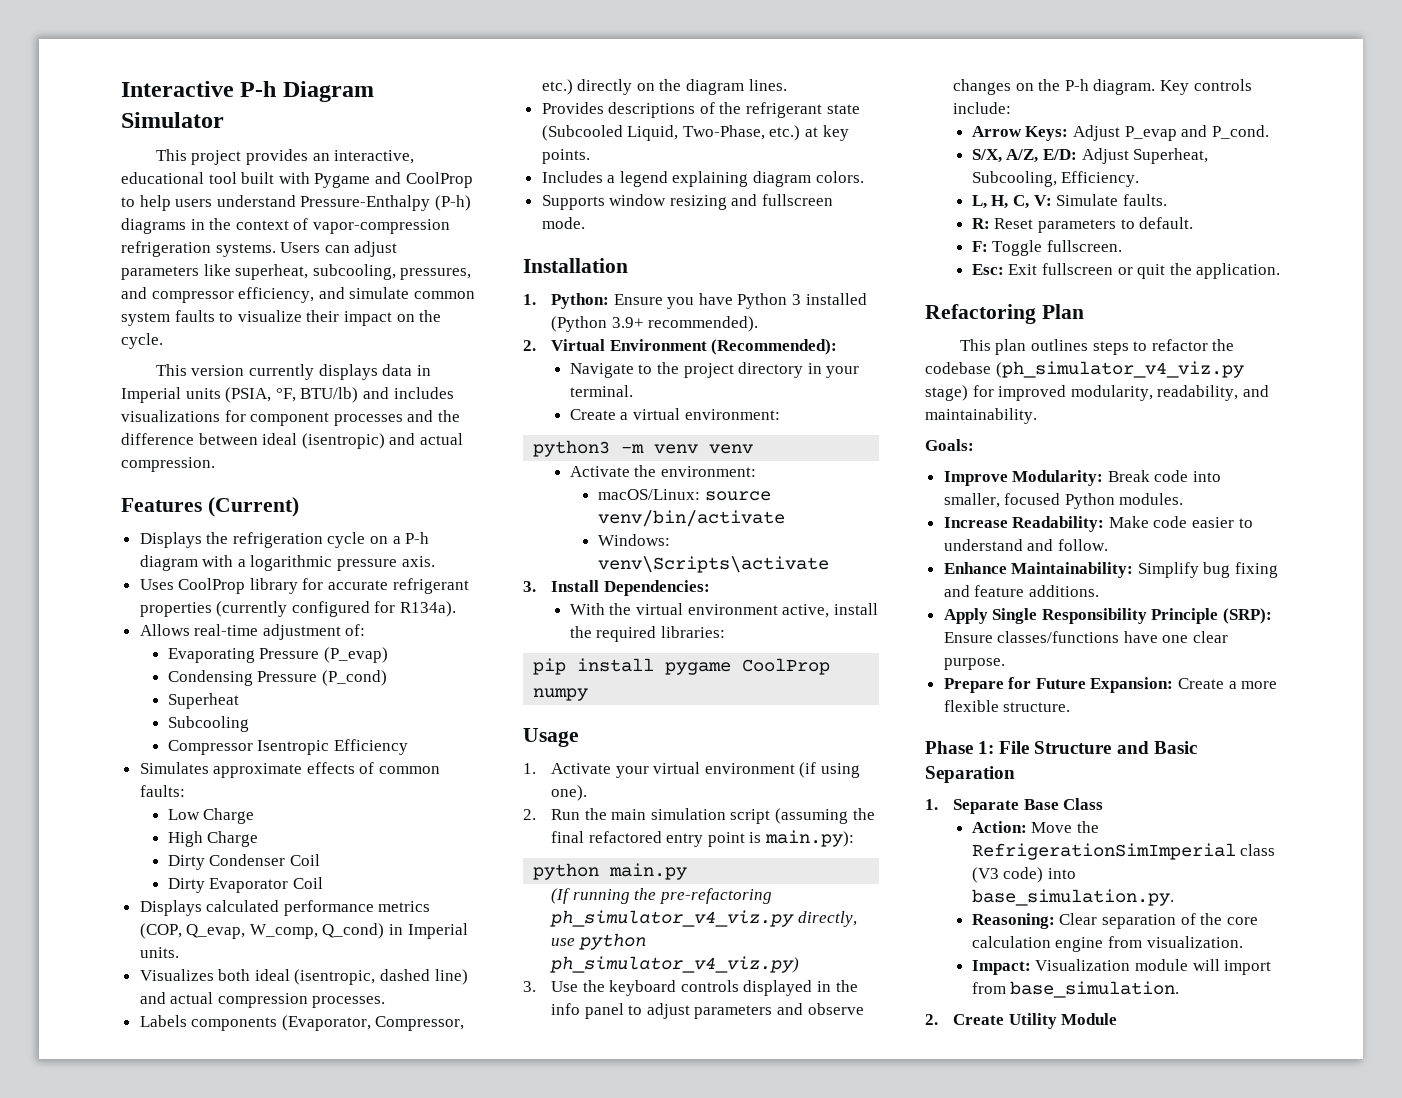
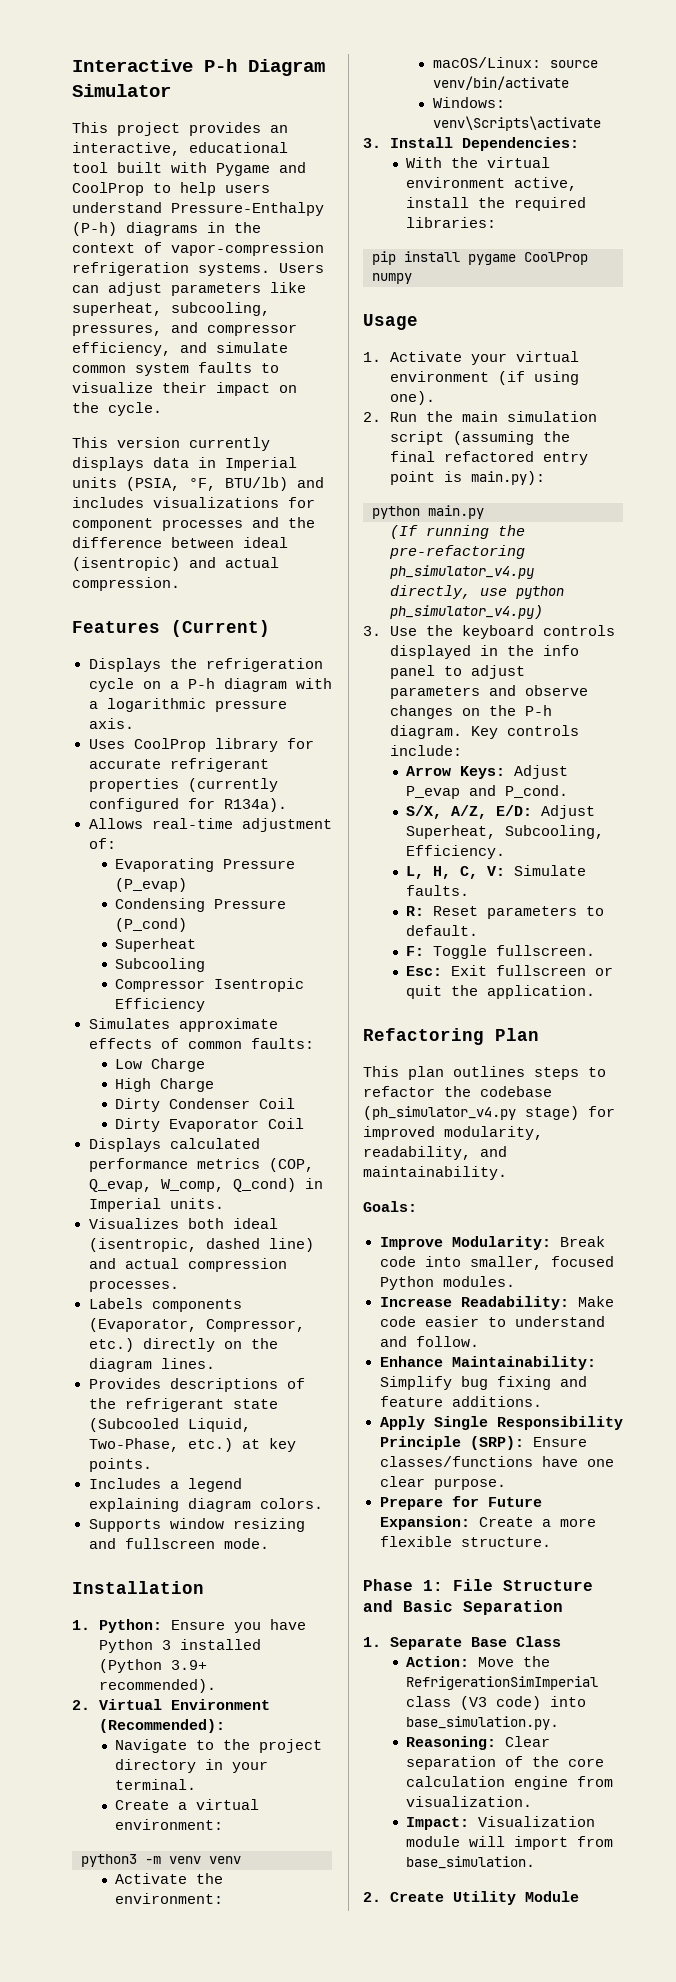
[550,910,795,927] ph_simulator_v4_viz.py -> [389,565,534,579] ph_simulator_v4.py
[550,956,800,973] ph_simulator_v4_viz.py) -> [389,605,543,619] ph_simulator_v4.py)
[995,361,1244,378] (ph_simulator_v4_viz.py -> [363,1106,516,1120] (ph_simulator_v4.py

